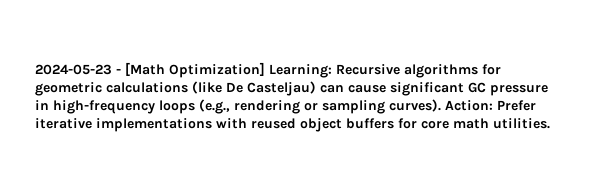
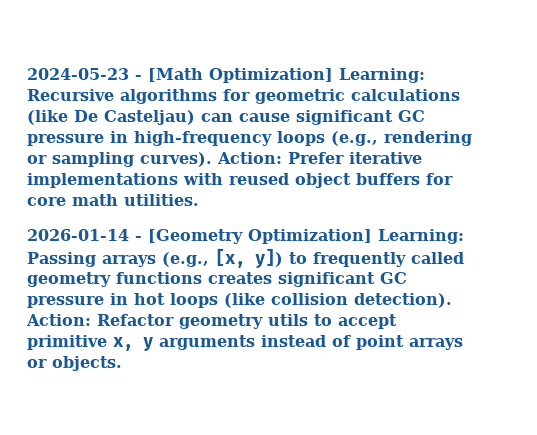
(550, 123) none -> [27,229,464,244] [27,248,464,268] [27,272,407,287] [27,293,452,308] [26,314,397,329] [27,335,463,351] [27,356,122,371] // 2026-01-14 - [Geometry Optimization] Learning: Passing arrays (e.g., [x, y]) to frequently called geometry functions creates significant GC pressure in hot loops (like collision detection). Action: Refactor geometry utils to accept primitive x, y arguments instead of point arrays or objects.

